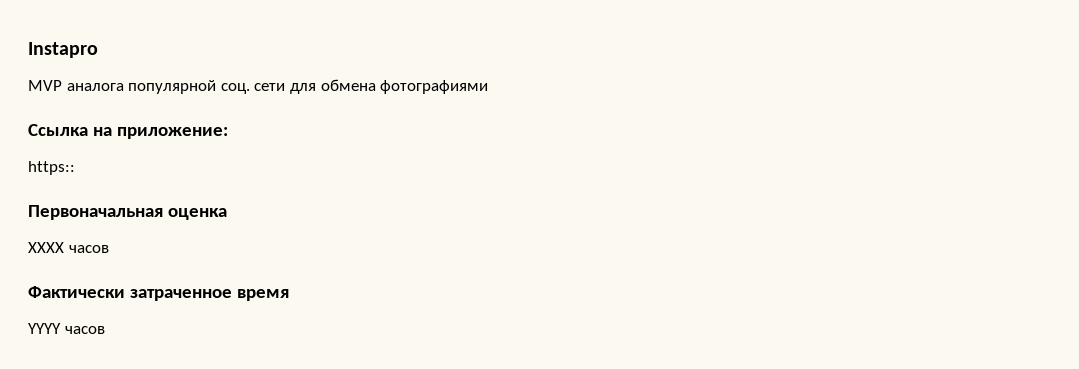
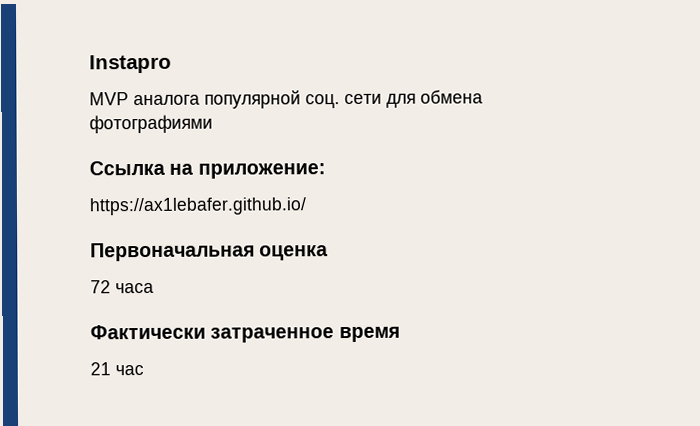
[28,161,75,175] https:: -> [89,197,307,216] https://ax1lebafer.github.io/
[28,242,109,253] ХХХХ часов -> [90,280,154,294] 72 часа
[28,323,105,334] YYYY часов -> [90,362,144,376] 21 час

